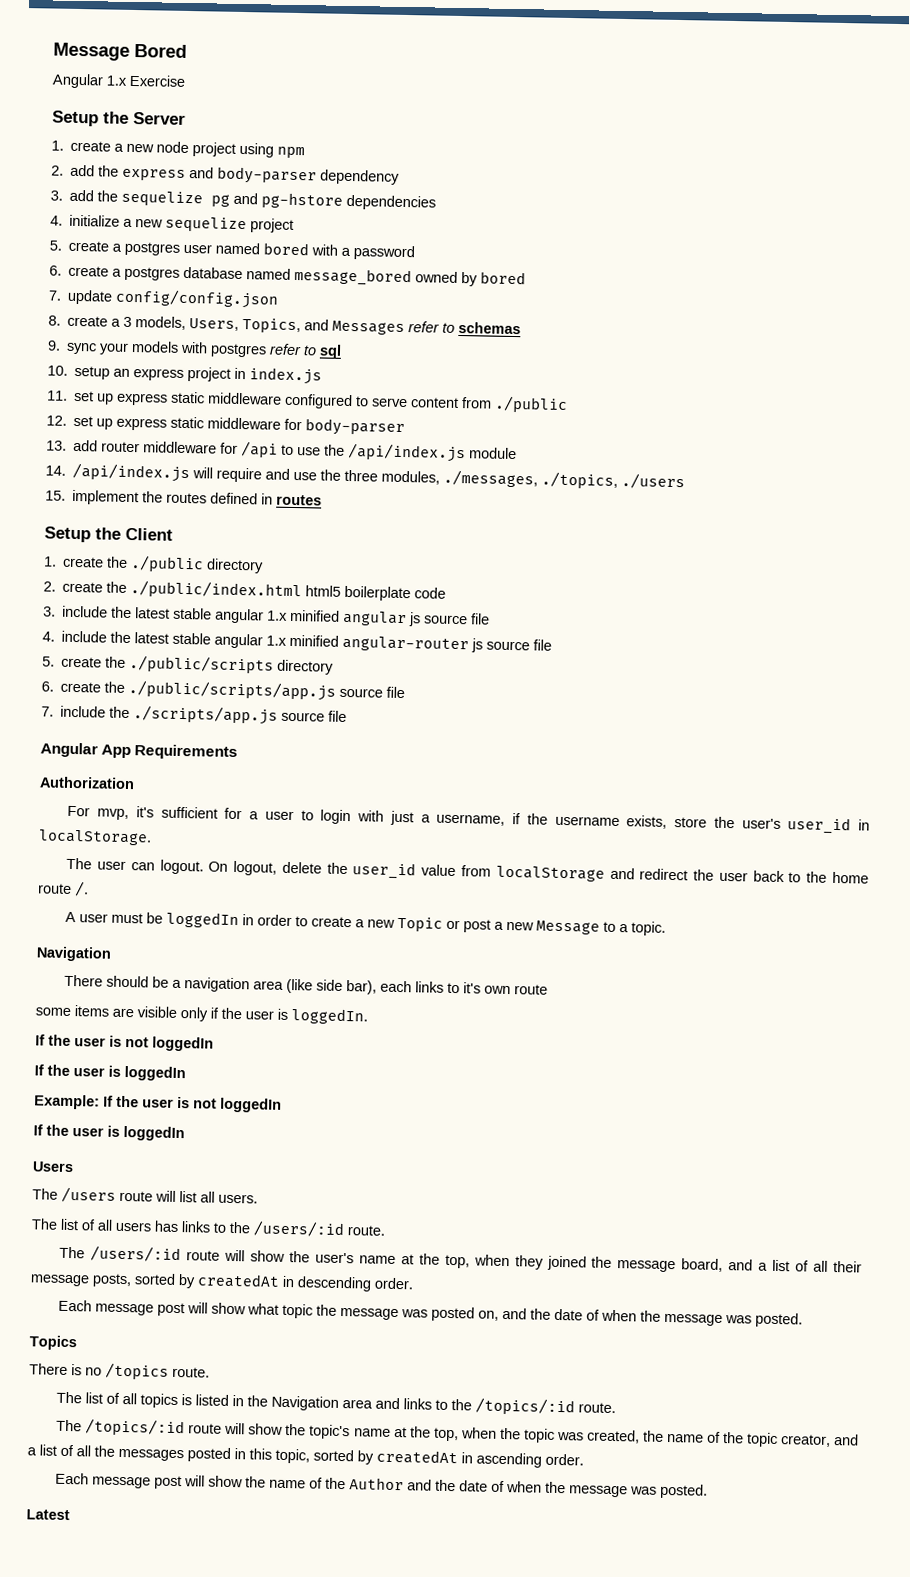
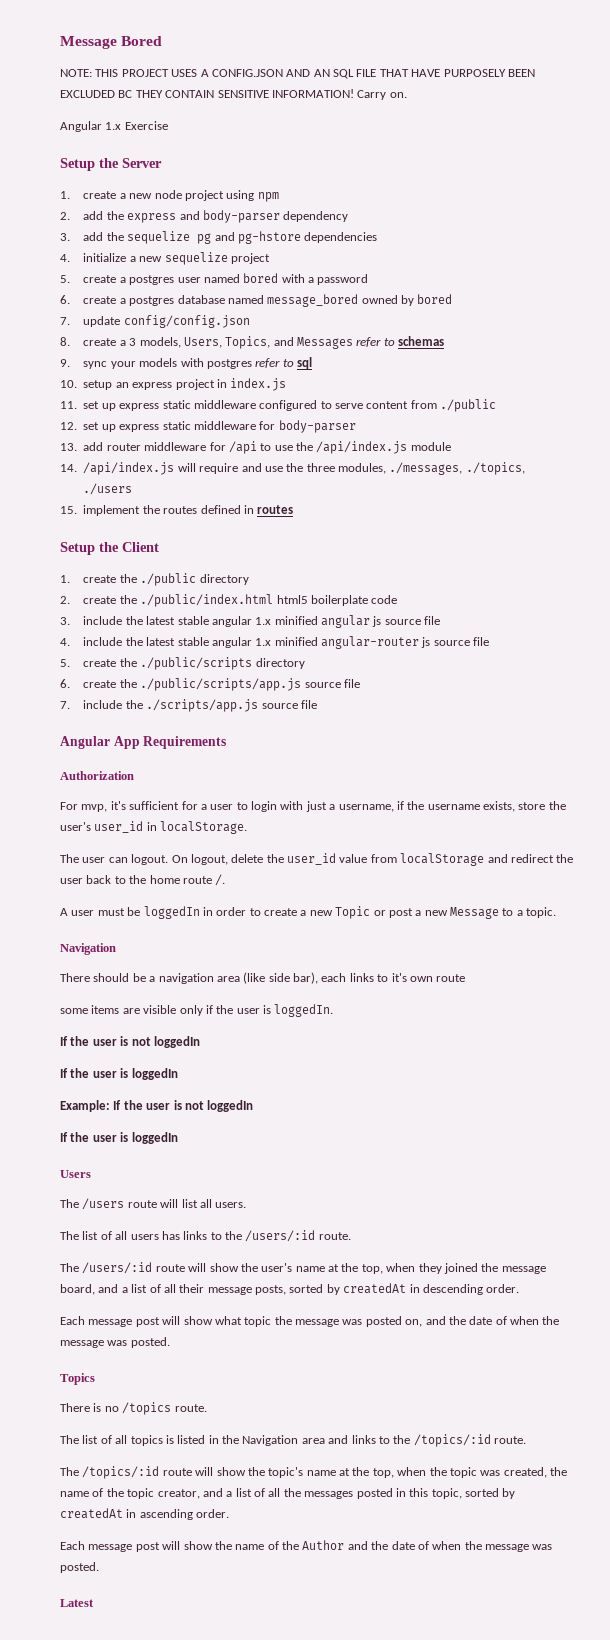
(187, 51) none -> [60,69,535,79] [60,89,407,100] // NOTE: THIS PROJECT USES A CONFIG.JSON AND AN SQL FILE THAT HAVE PURPOSELY BEEN EXCLUDED BC THEY CONTAIN SENSITIVE INFORMATION! Carry on.

